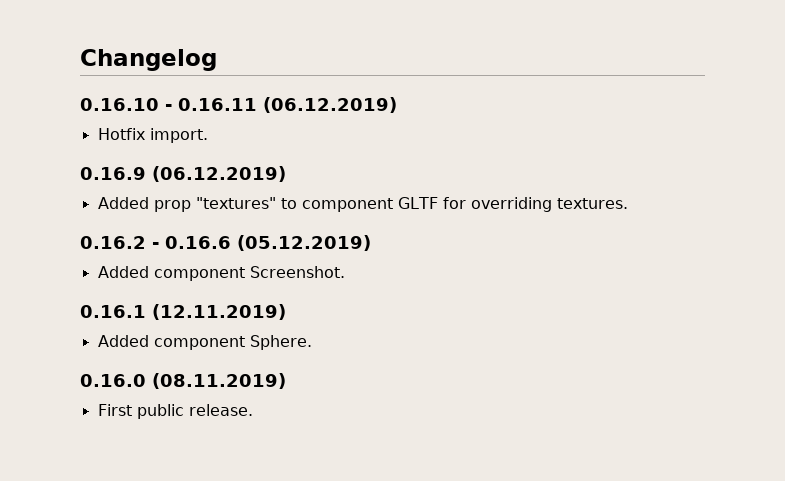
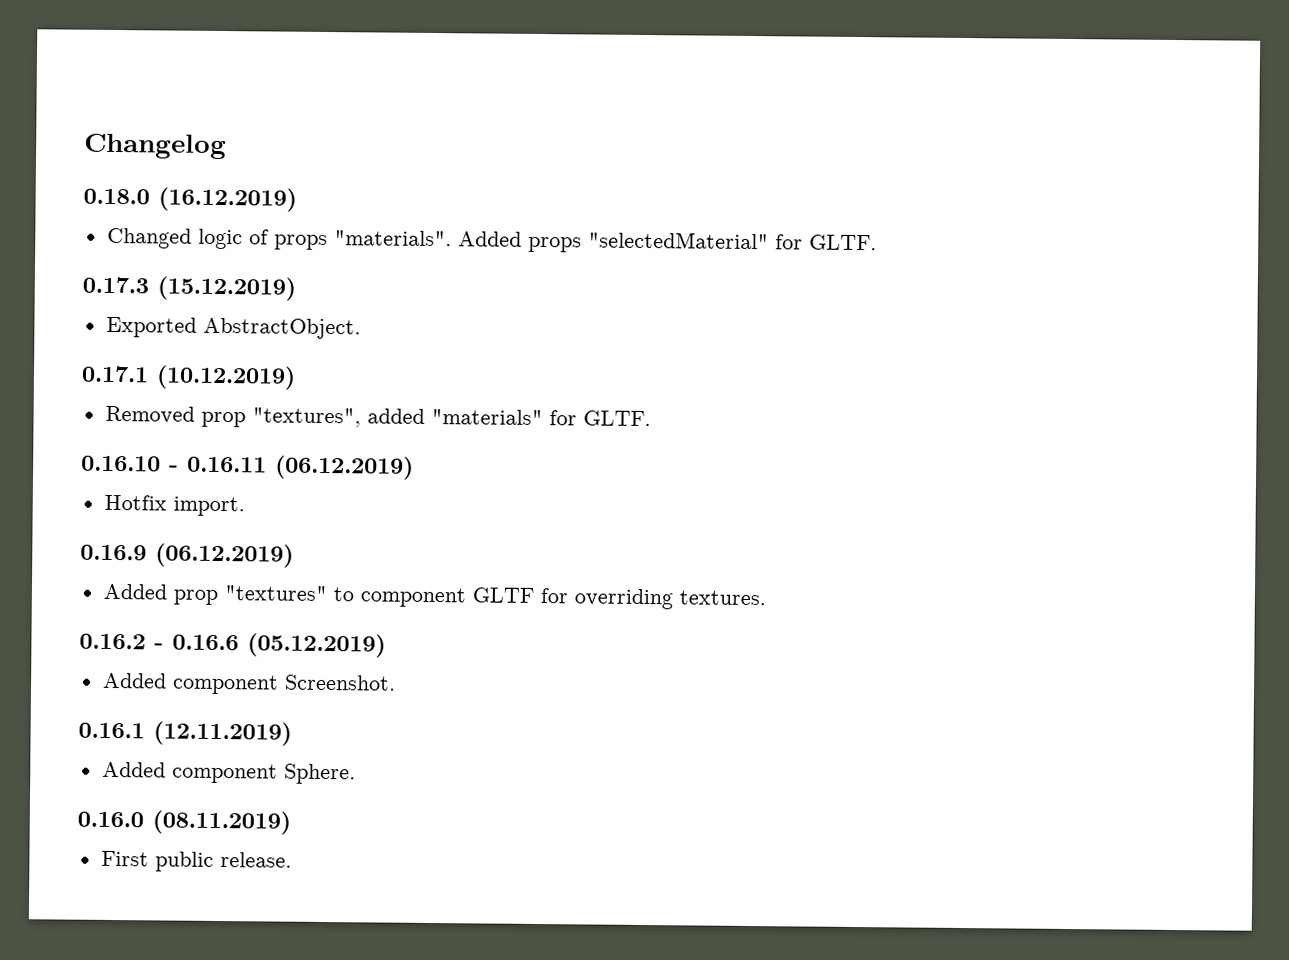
(217, 60) none -> [83,187,297,212] [106,227,877,253] [82,276,296,301] [105,316,361,340] [81,365,296,390] [104,405,651,428] // 0.18.0 (16.12.2019) // Changed logic of props "materials". Added props "selectedMaterial" for GLTF. // 0.17.3 (15.12.2019) // Exported AbstractObject. // 0.17.1 (10.12.2019) // Removed prop "textures", added "materials" for GLTF.

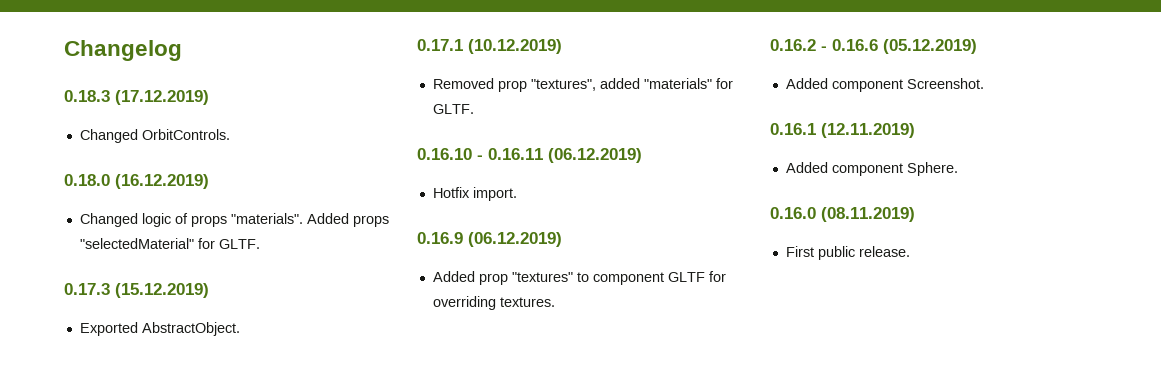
(227, 146) none -> [64,90,209,105] [79,129,230,143] // 0.18.3 (17.12.2019) // Changed OrbitControls.

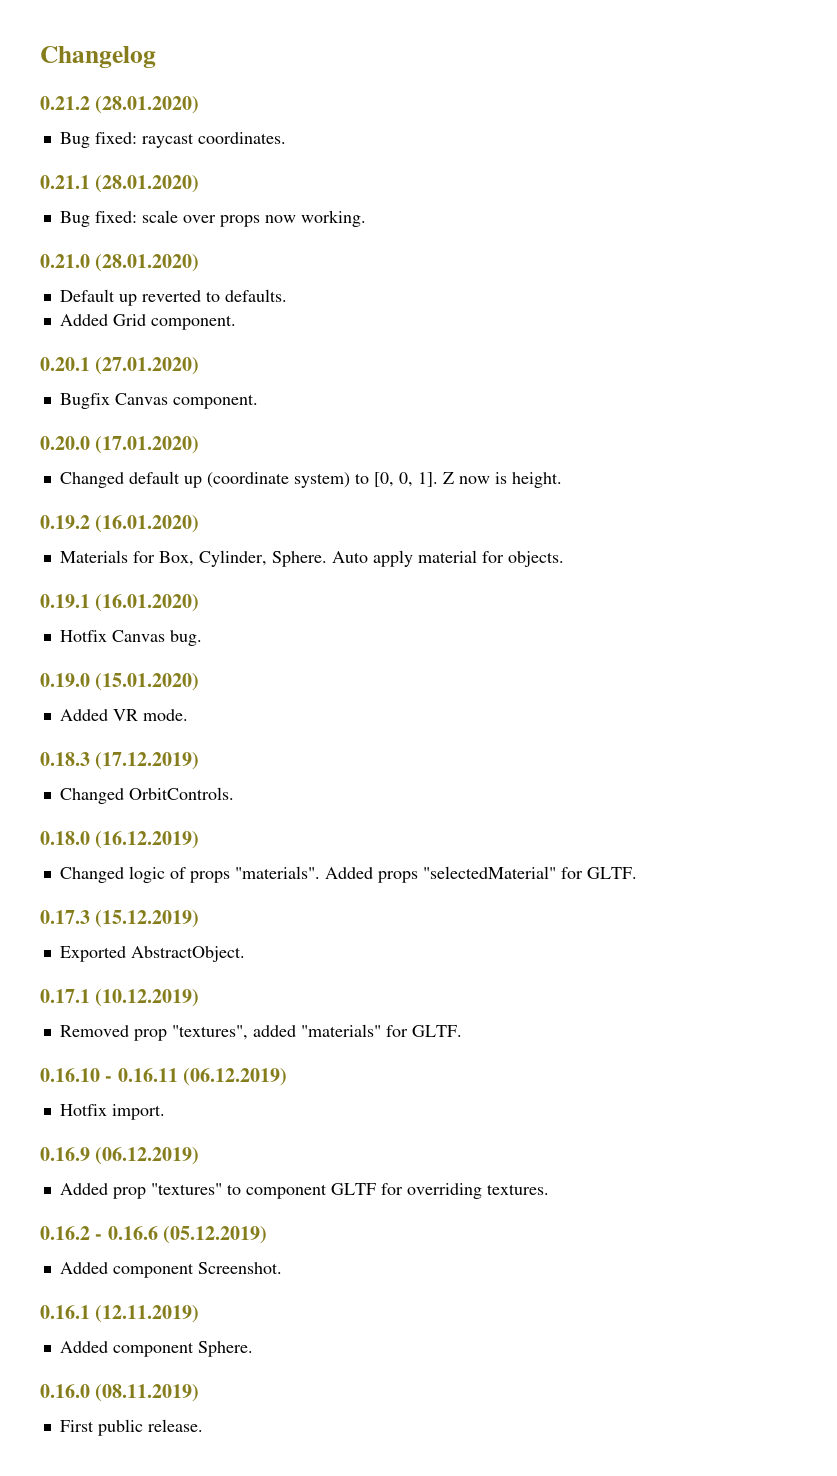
(182, 50) none -> [40,96,200,114] [59,132,286,148] [40,175,200,193] [59,210,366,227] [40,254,200,272] [59,289,287,306] [59,314,236,330] [40,357,200,375] [59,393,258,409] [40,436,200,454] [59,471,562,488] [40,515,200,533] [59,550,564,567] [40,594,200,612] [59,630,202,646] [40,673,200,691] [59,709,188,721] // 0.21.2 (28.01.2020) // Bug fixed: raycast coordinates. // 0.21.1 (28.01.2020) // Bug fixed: scale over props now working. // 0.21.0 (28.01.2020) // Default up reverted to defaults. // Added Grid component. // 0.20.1 (27.01.2020) // Bugfix Canvas component. // 0.20.0 (17.01.2020) // Changed default up (coordinate system) to [0, 0, 1]. Z now is height. // 0.19.2 (16.01.2020) // Materials for Box, Cylinder, Sphere. Auto apply material for objects. // 0.19.1 (16.01.2020) // Hotfix Canvas bug. // 0.19.0 (15.01.2020) // Added VR mode.

